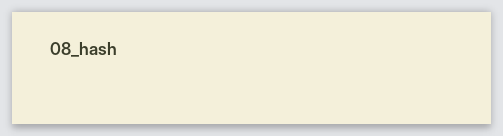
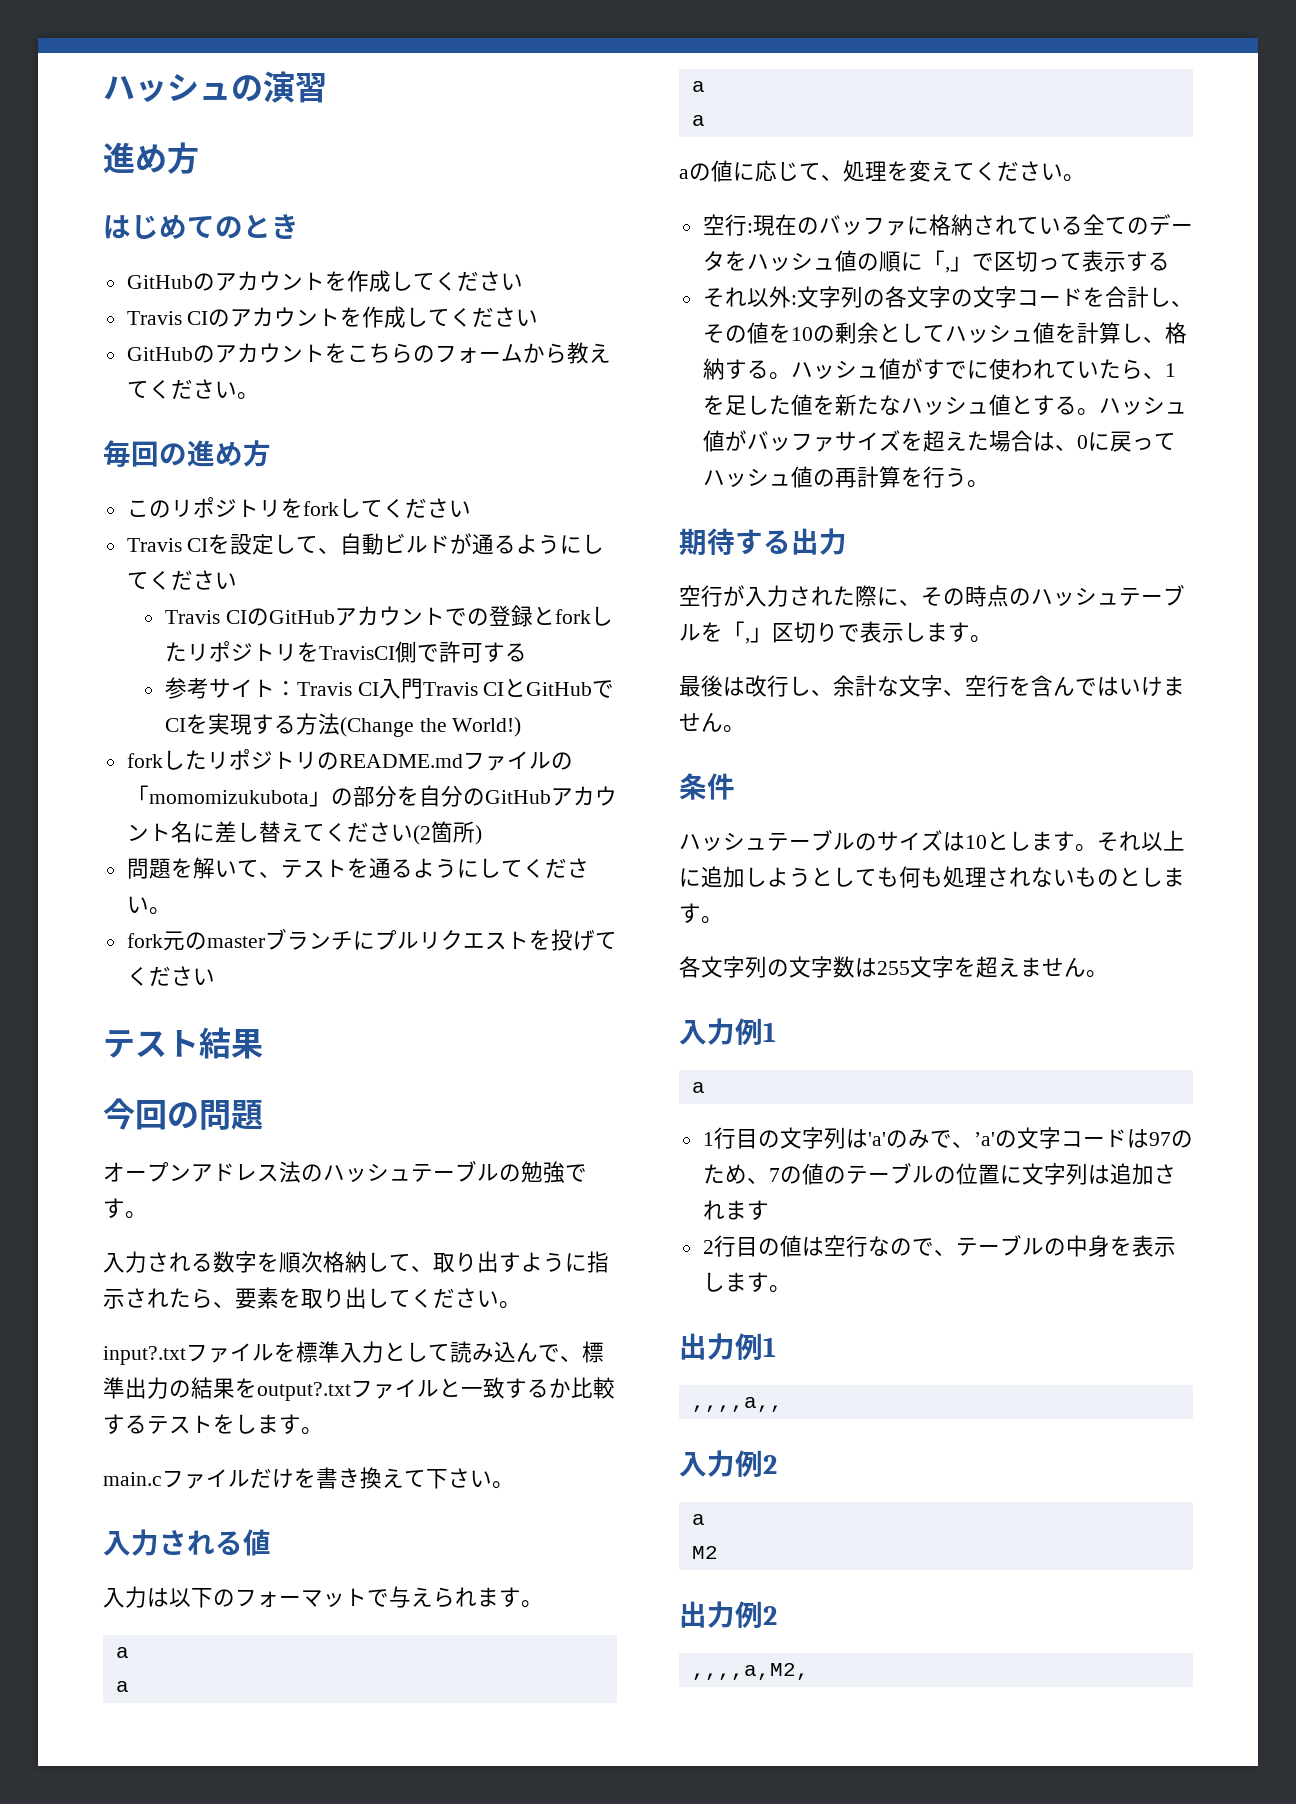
[50,42,117,57] 08_hash -> [103,71,327,103] [103,142,199,174] [103,214,299,239] [126,270,523,292] [126,306,539,328] [126,342,611,364] [126,379,259,400] [103,440,271,468] [126,497,471,518] [126,533,605,555] [126,570,237,590] [164,605,613,627] [164,641,527,663] [164,677,615,699] [164,713,522,737] [126,749,573,771] [126,785,617,807] [126,821,482,845] [126,857,589,879] [126,896,171,915] [126,929,617,951] [126,966,215,986] [103,1027,263,1059] [103,1098,263,1130] [103,1161,587,1183] [103,1198,147,1219] [103,1251,609,1273] [103,1287,521,1309] [103,1341,604,1365] [103,1377,615,1401] [103,1414,323,1435] [103,1467,514,1489] [103,1529,271,1556] [103,1586,543,1608] [115,1647,129,1658] [115,1681,129,1692] [691,81,705,92] [691,115,705,126] [679,160,1085,182] [702,214,1193,236] [702,250,1170,273] [702,286,1193,308] [702,322,1187,344] [702,358,1176,380] [702,394,1187,416] [702,430,1176,452] [702,466,989,488] [679,528,847,556] [679,585,1185,607] [679,621,992,644] [679,675,1185,697] [679,712,745,733] [679,773,735,800] [679,830,1185,852] [679,866,1185,888] [679,903,723,924] [679,956,1108,978] [679,1018,776,1045] [691,1082,705,1093] [702,1127,1193,1149] [702,1163,1176,1185] [702,1200,769,1220] [702,1235,1176,1257] [702,1272,791,1293] [679,1333,776,1360] [691,1397,783,1412] [679,1450,777,1477] [691,1514,705,1525] [691,1546,718,1559] [679,1601,777,1628] [691,1663,809,1680] ハッシュの演習 // 進め方 // はじめてのとき // GitHubのアカウントを作成してください // Travis CIのアカウントを作成してください // GitHubのアカウントをこちらのフォームから教えてください。 // 毎回の進め方 // このリポジトリをforkしてください // Travis CIを設定して、自動ビルドが通るようにしてください // Travis CIのGitHubアカウントでの登録とforkしたリポジトリをTravisCI側で許可する // 参考サイト：Travis CI入門Travis CIとGitHubでCIを実現する方法(Change the World!) // forkしたリポジトリのREADME.mdファイルの「momomizukubota」の部分を自分のGitHubアカウント名に差し替えてください(2箇所) // 問題を解いて、テストを通るようにしてください。 // fork元のmasterブランチにプルリクエストを投げてください // テスト結果 // 今回の問題 // オープンアドレス法のハッシュテーブルの勉強です。 // 入力される数字を順次格納して、取り出すように指示されたら、要素を取り出してください。 // input?.txtファイルを標準入力として読み込んで、標準出力の結果をoutput?.txtファイルと一致するか比較するテストをします。 // main.cファイルだけを書き換えて下さい。 // 入力される値 // 入力は以下のフォーマットで与えられます。 // a // a // a // a // aの値に応じて、処理を変えてください。 // 空行:現在のバッファに格納されている全てのデータをハッシュ値の順に「,」で区切って表示する // それ以外:文字列の各文字の文字コードを合計し、その値を10の剰余としてハッシュ値を計算し、格納する。ハッシュ値がすでに使われていたら、1を足した値を新たなハッシュ値とする。ハッシュ値がバッファサイズを超えた場合は、0に戻ってハッシュ値の再計算を行う。 // 期待する出力 // 空行が入力された際に、その時点のハッシュテーブルを「,」区切りで表示します。 // 最後は改行し、余計な文字、空行を含んではいけません。 // 条件 // ハッシュテーブルのサイズは10とします。それ以上に追加しようとしても何も処理されないものとします。 // 各文字列の文字数は255文字を超えません。 // 入力例1 // a // 1行目の文字列は'a'のみで、’a'の文字コードは97のため、7の値のテーブルの位置に文字列は追加されます // 2行目の値は空行なので、テーブルの中身を表示します。 // 出力例1 // ,,,,a,, // 入力例2 // a // M2 // 出力例2 // ,,,,a,M2,

